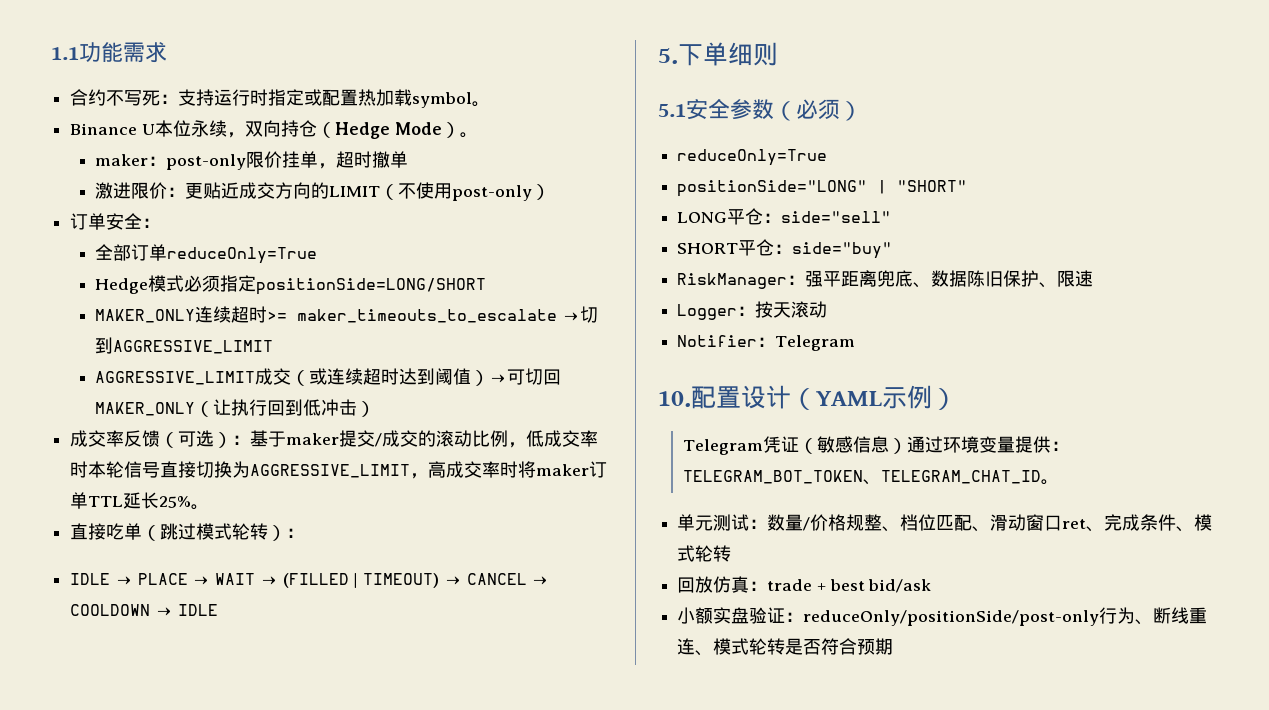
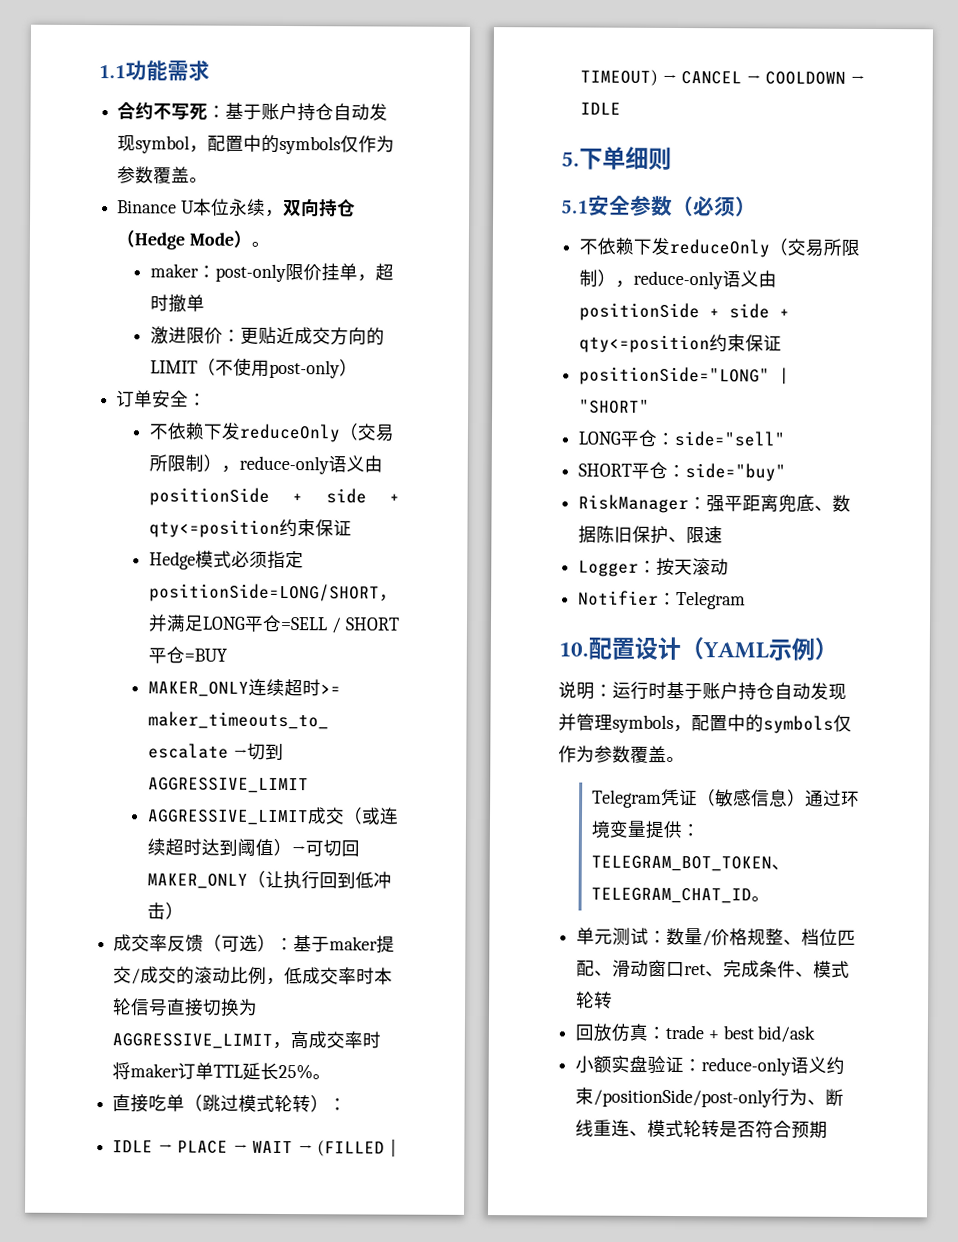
[178,89,473,108] 支持运行时指定或配置热加载symbol -> [225,102,389,122] [117,134,396,155] [117,166,191,184] 基于账户持仓自动发现symbol，配置中的symbols仅作为参数覆盖
[95,244,318,264] 全部订单reduceOnly=True -> [148,422,394,443] [148,454,383,475] [148,487,400,506] [148,518,352,538] 不依赖下发reduceOnly（交易所限制），reduce-only语义由positionSide + side + qty<=position约束保证
(487, 286) none -> [378,594,398,602] [147,614,400,634] [147,646,227,664] ，并满足LONG平仓=SELL / SHORT平仓=BUY
[677,149,828,166] reduceOnly=True -> [579,237,861,258] [579,269,778,290] [579,302,791,322] [579,334,783,354] 不依赖下发reduceOnly（交易所限制），reduce-only语义由positionSide + side + qty<=position约束保证
(957, 399) none -> [558,681,847,701] [558,713,852,734] [558,745,685,763] // 说明：运行时基于账户持仓自动发现并管理symbols，配置中的symbols仅作为参数覆盖。
[803,610,1100,626] reduceOnly/positionSide/post-only -> [701,1056,846,1076] [575,1087,773,1108] reduce-only语义约束/positionSide/post-only

